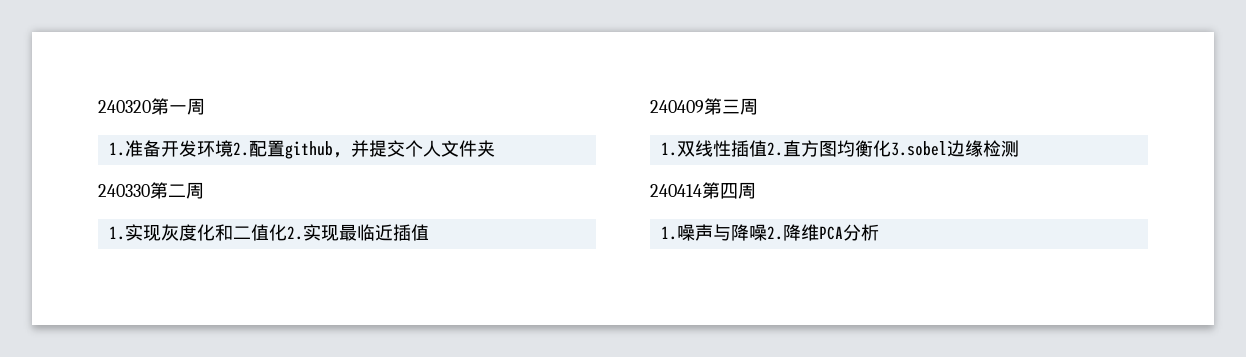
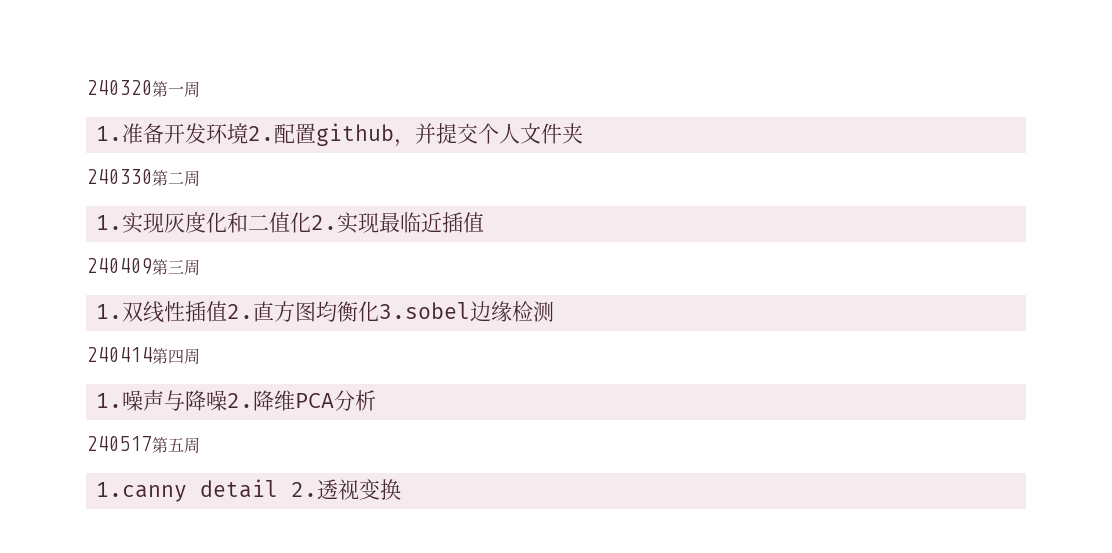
(879, 232) none -> [86,436,200,454] [95,479,401,502] // 240517第五周 // 1.canny detail 2.透视变换

